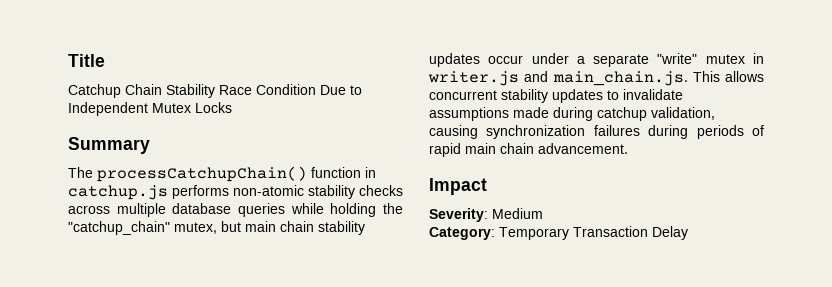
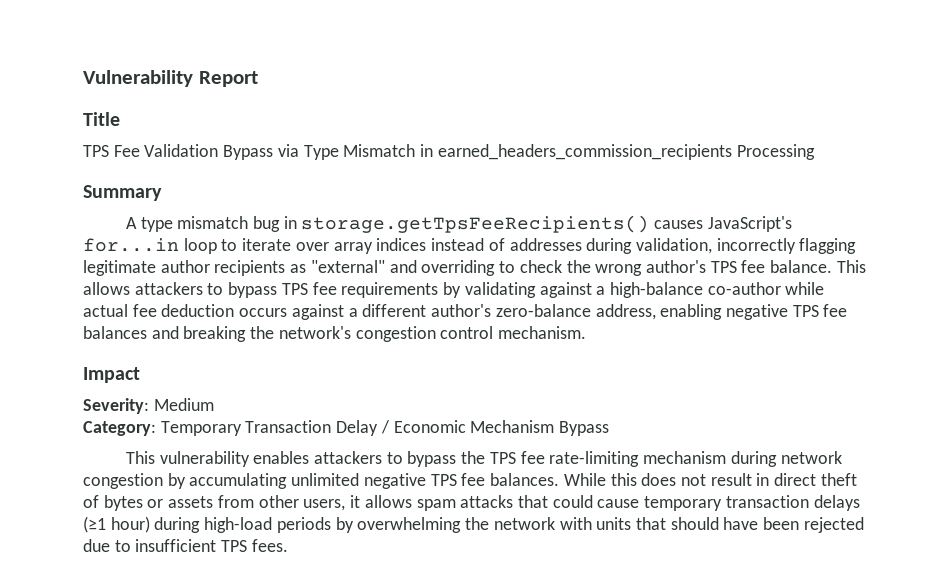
(68, 60) none -> [83,70,258,87] Vulnerability Report //
[68,84,362,98] [68,102,232,116] [68,137,150,154] [68,166,376,182] [68,185,403,200] [68,203,403,217] [68,221,365,235] [429,53,764,67] [428,71,764,86] [429,89,683,103] [429,107,715,121] [429,125,764,139] [429,143,628,157] Catchup Chain Stability Race Condition Due to Independent Mutex Locks // Summary // The processCatchupChain() function in catchup.js performs non-atomic stability checks across multiple database queries while holding the "catchup_chain" mutex, but main chain stability updates occur under a separate "write" mutex in writer.js and main_chain.js. This allows concurrent stability updates to invalidate assumptions made during catchup validation, causing synchronization failures during periods of rapid main chain advancement. -> [83,144,815,160] [83,185,162,201] [125,215,792,233] [83,238,857,254] [83,260,866,276] [83,282,825,298] [83,304,848,320] [83,326,587,342] TPS Fee Validation Bypass via Type Mismatch in earned_headers_commission_recipients Processing // Summary // A type mismatch bug in storage.getTpsFeeRecipients() causes JavaScript's for...in loop to iterate over array indices instead of addresses during validation, incorrectly flagging legitimate author recipients as "external" and overriding to check the wrong author's TPS fee balance. This allows attackers to bypass TPS fee requirements by validating against a high-balance co-author while actual fee deduction occurs against a different author's zero-balance address, enabling negative TPS fee balances and breaking the network's congestion control mechanism.
(688, 233) none -> [380,420,610,436] [125,451,842,467] [83,473,857,489] [83,495,860,511] [83,516,864,533] [83,539,288,552] / Economic Mechanism Bypass // This vulnerability enables attackers to bypass the TPS fee rate-limiting mechanism during network congestion by accumulating unlimited negative TPS fee balances. While this does not result in direct theft of bytes or assets from other users, it allows spam attacks that could cause temporary transaction delays (≥1 hour) during high-load periods by overwhelming the network with units that should have been rejected due to insufficient TPS fees.

